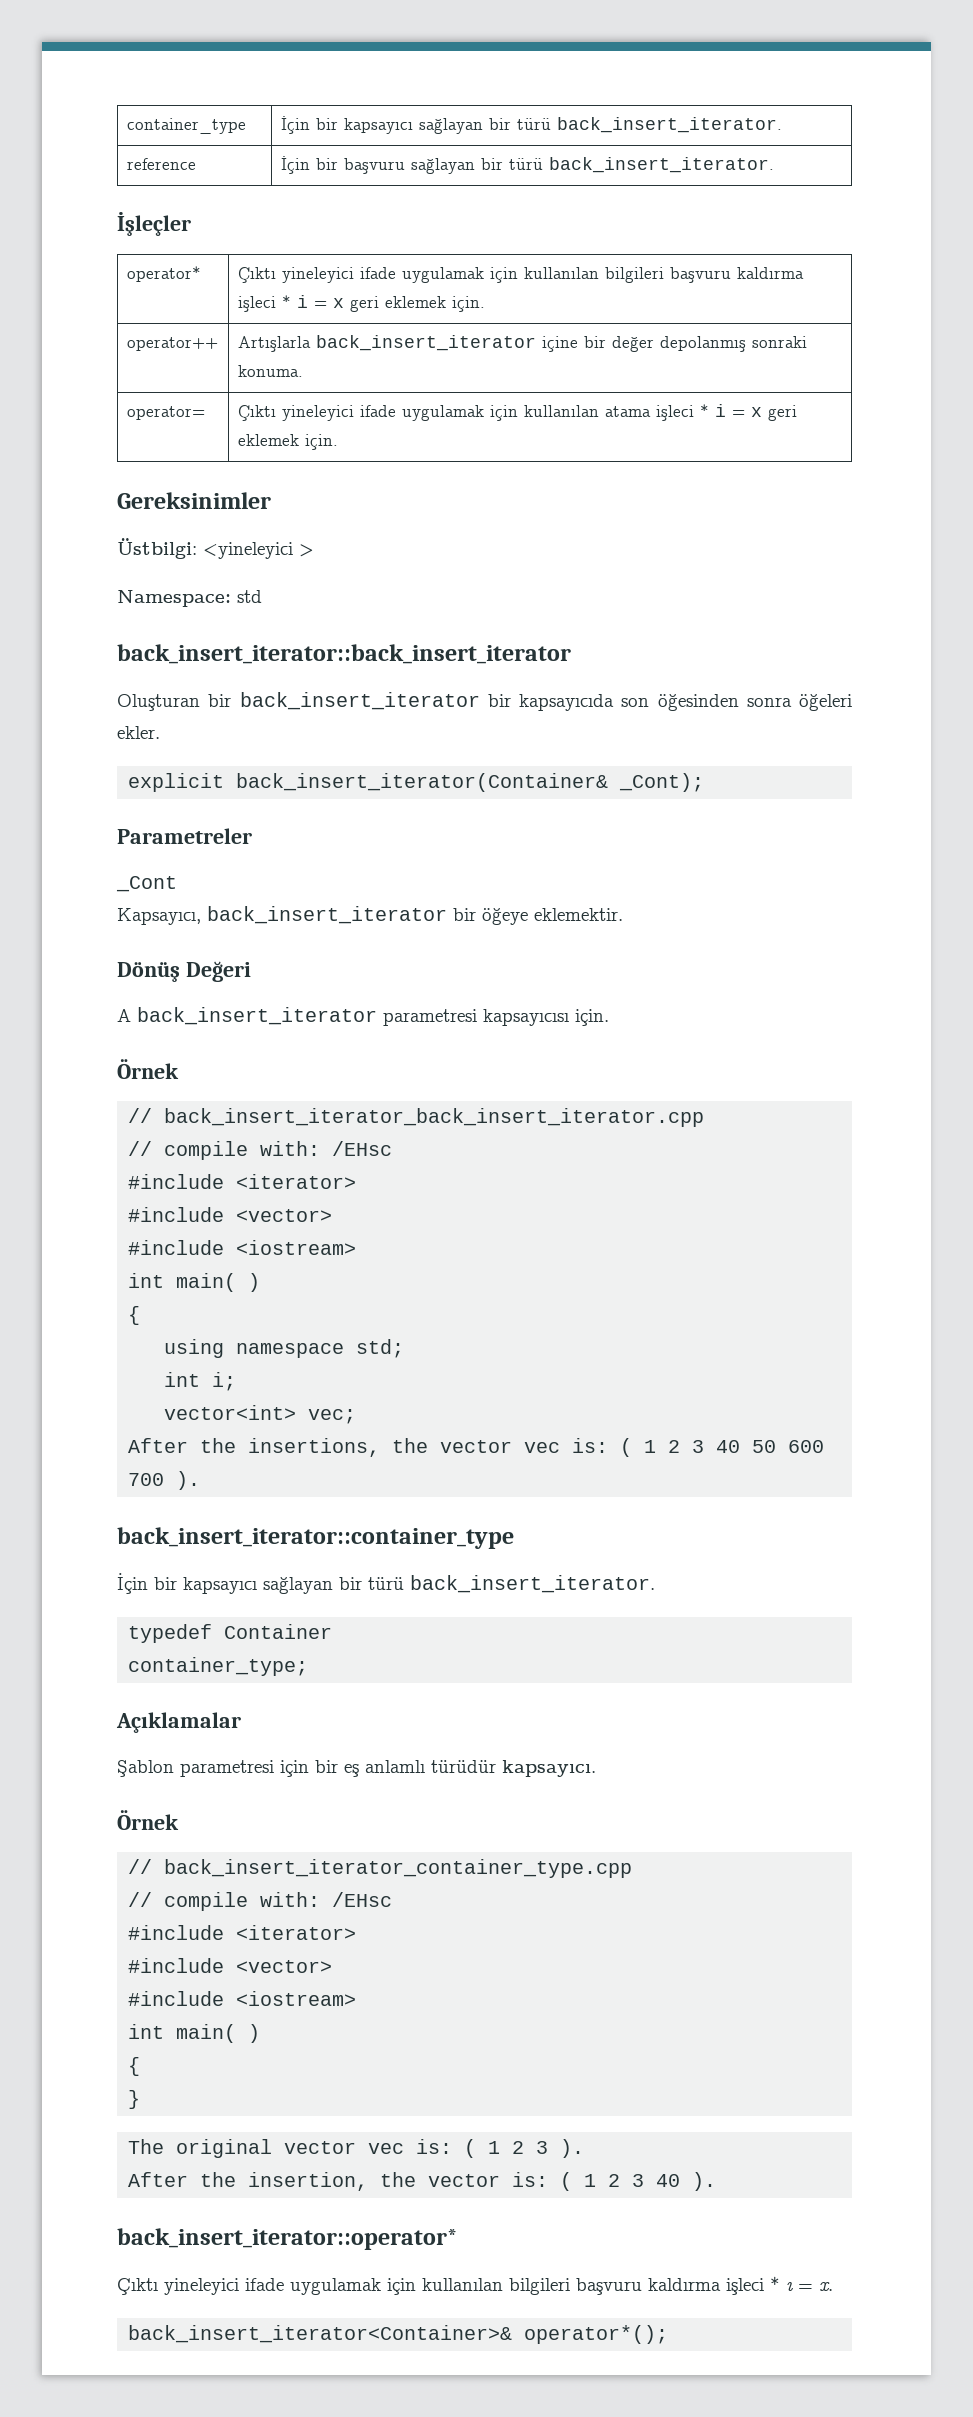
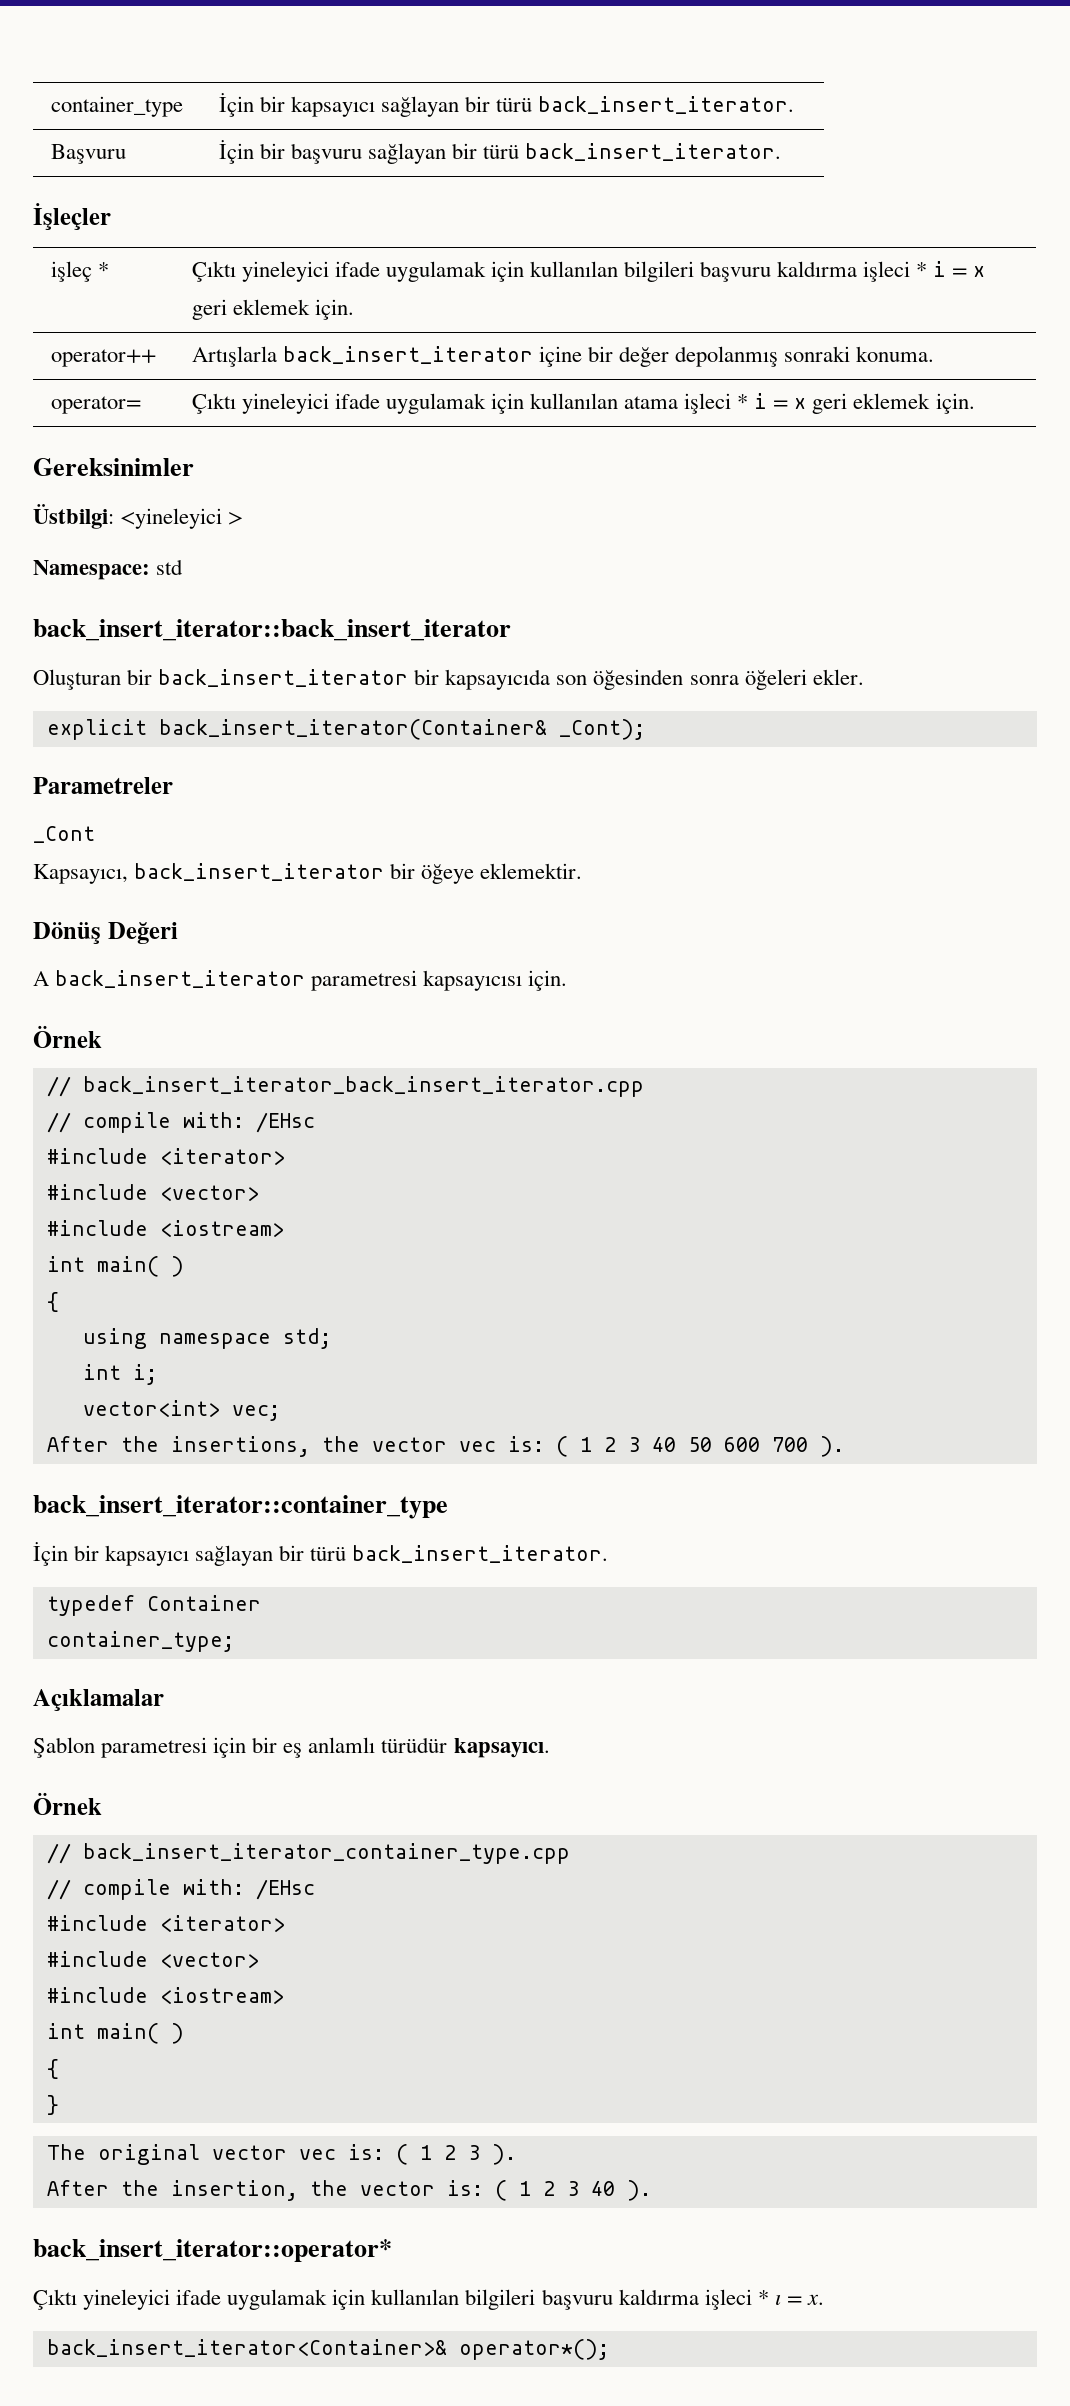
[126,158,196,170] reference -> [50,144,126,164] Başvuru
[126,266,201,282] operator* -> [50,261,109,282] işleç *

